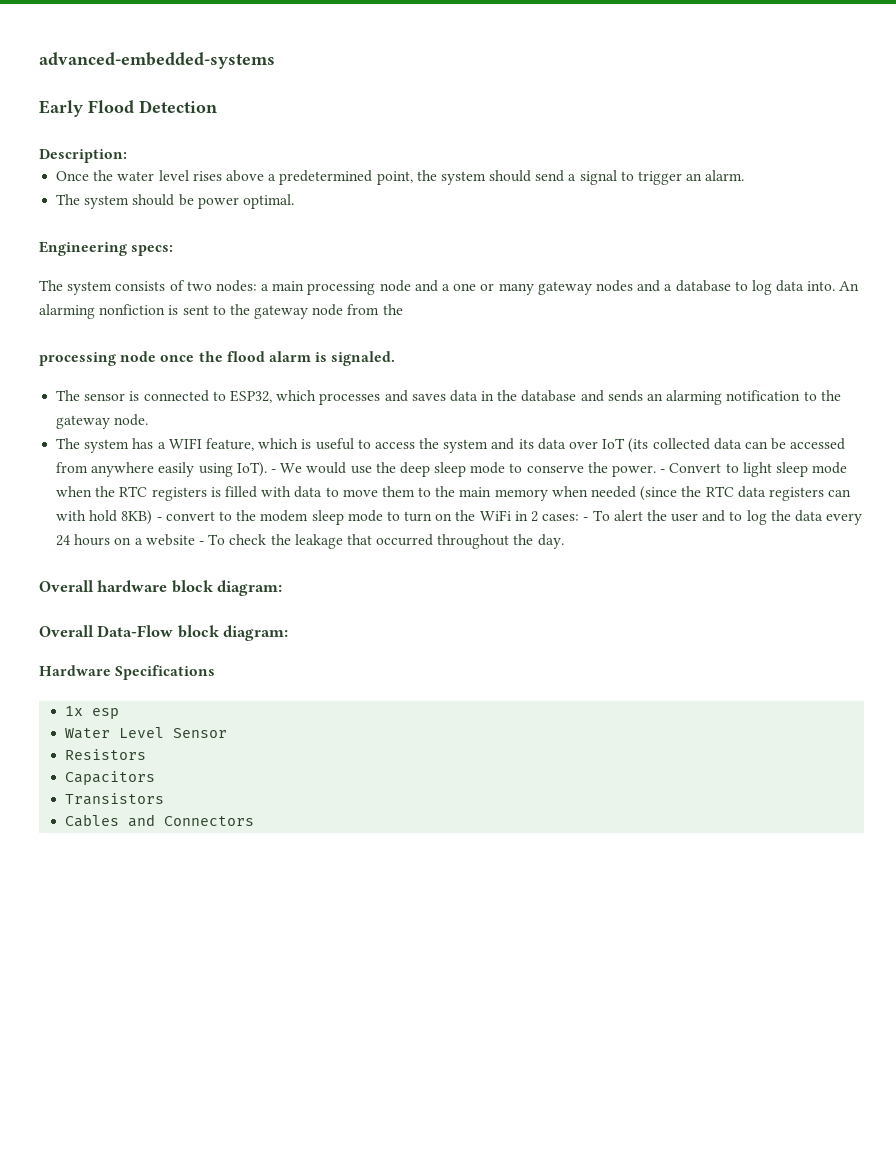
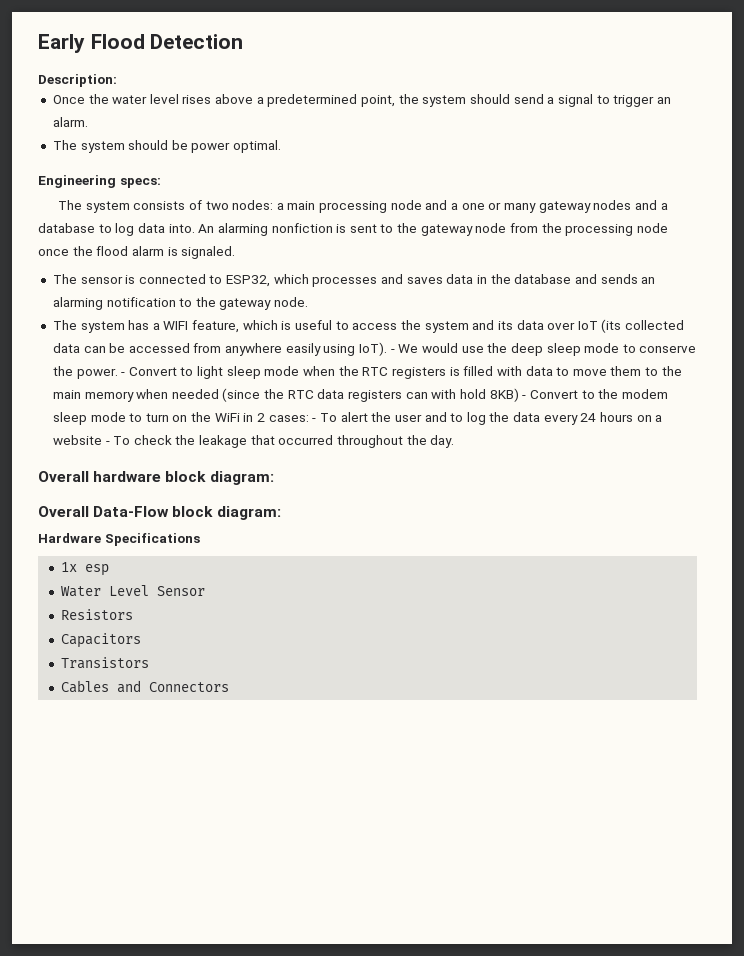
[39,52,275,69] advanced-embedded-systems // -> (38, 43) none
(403, 309) // -> (562, 228) none
[165,511,215,521] convert -> [529,390,578,399] Convert

